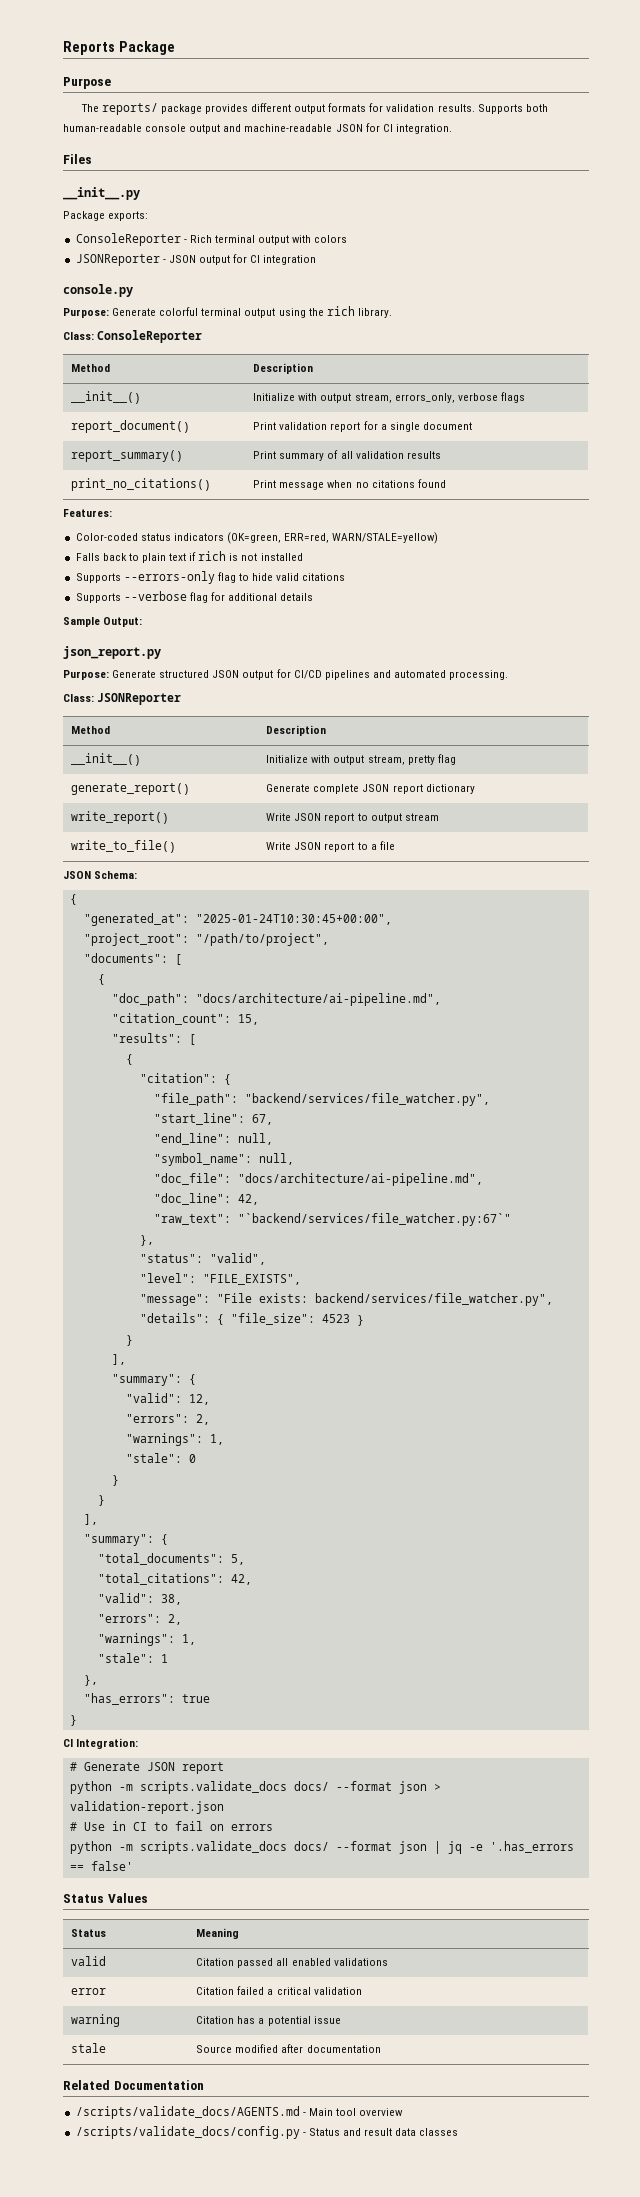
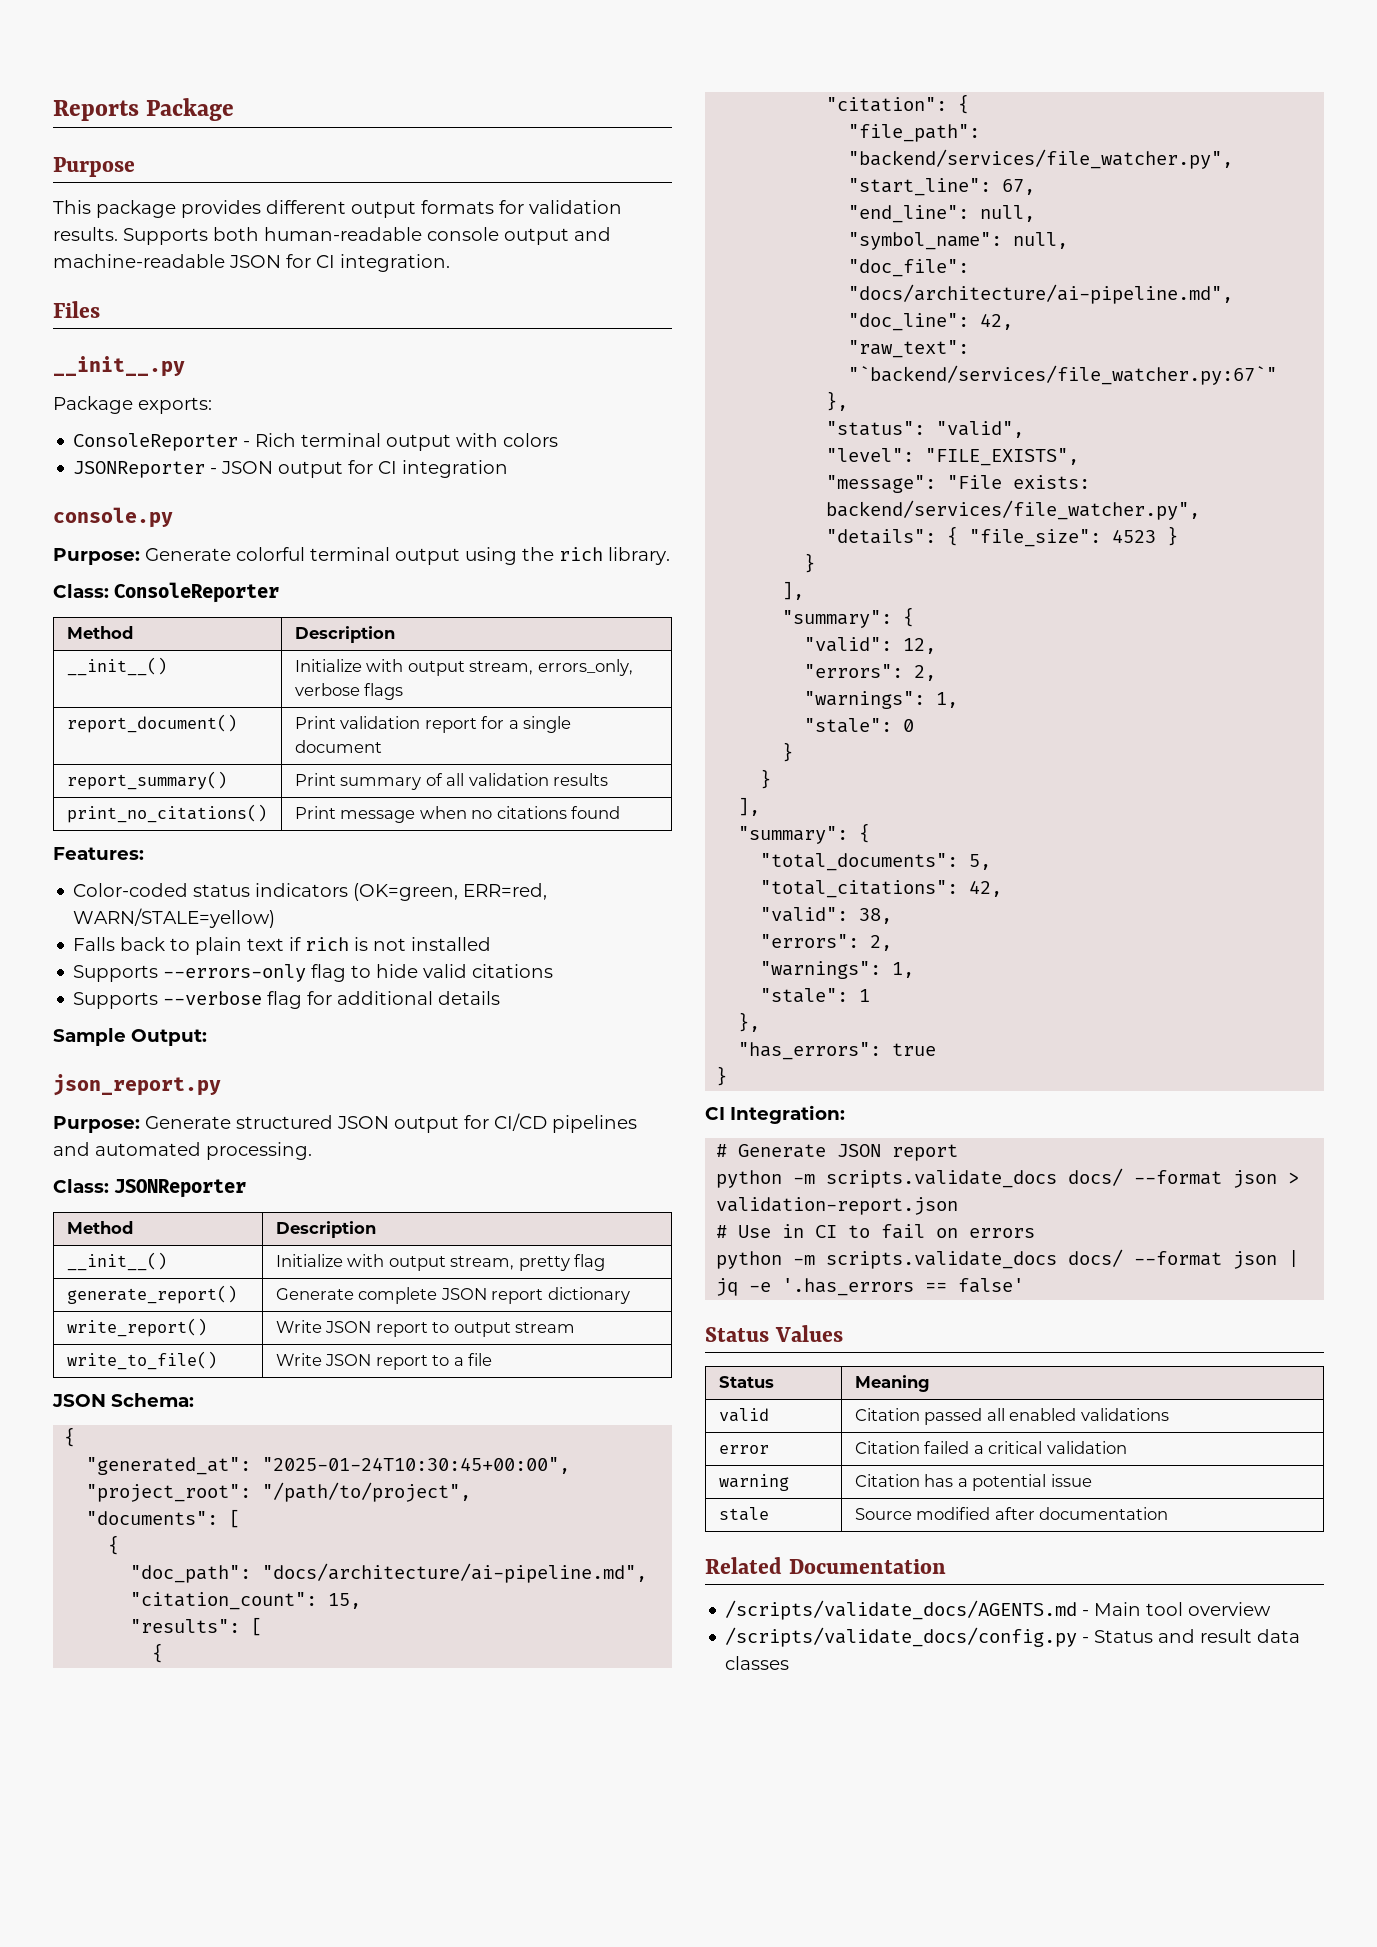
[80,103,158,115] The reports/ -> [53,200,91,214] This

